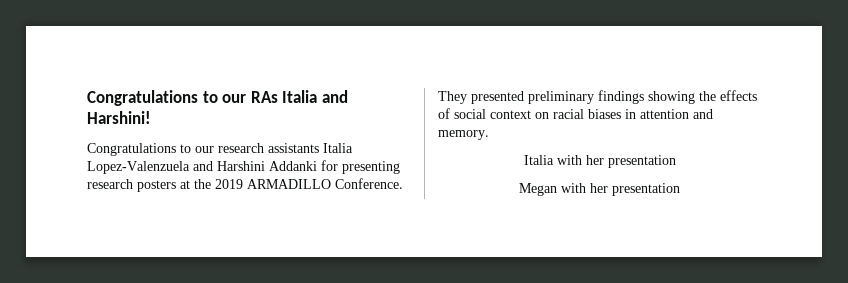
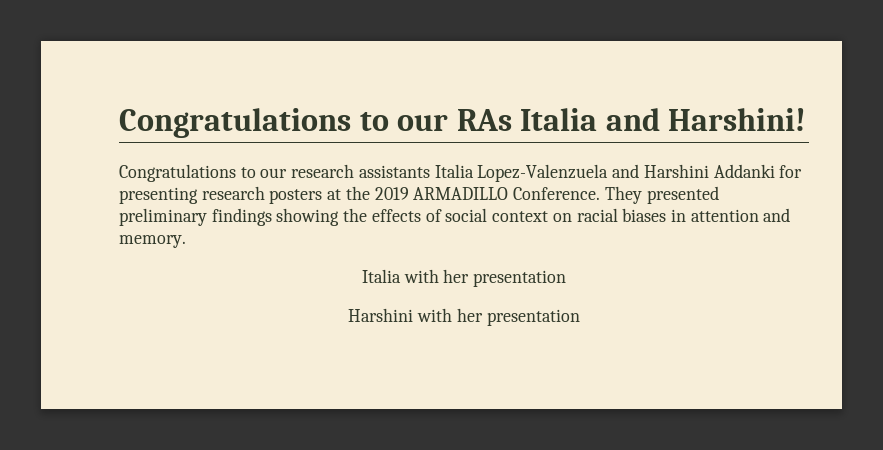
[519,183,557,196] Megan -> [348,308,414,322] Harshini

